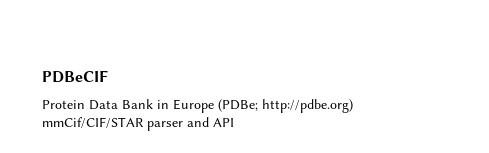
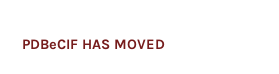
[42,99,353,113] [42,117,234,131] // Protein Data Bank in Europe (PDBe; http://pdbe.org) mmCif/CIF/STAR parser and API -> [82,39,165,50] HAS MOVED

